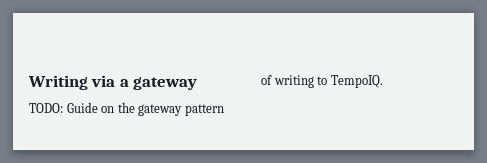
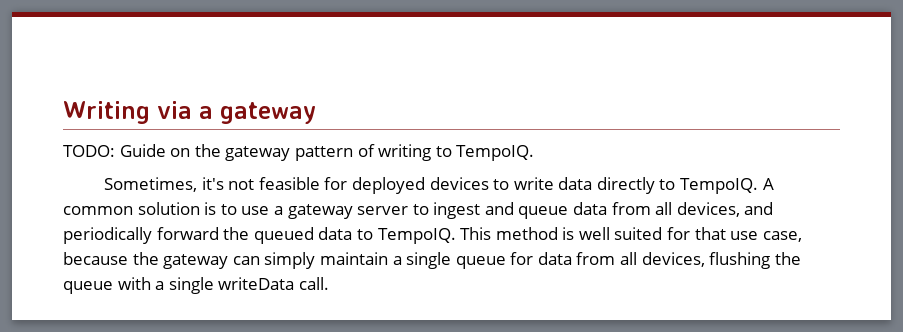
(383, 81) none -> [103,177,774,194] [63,202,774,219] [63,227,802,244] [63,252,801,269] [63,277,329,294] // Sometimes, it's not feasible for deployed devices to write data directly to TempoIQ. A common solution is to use a gateway server to ingest and queue data from all devices, and periodically forward the queued data to TempoIQ. This method is well suited for that use case, because the gateway can simply maintain a single queue for data from all devices, flushing the queue with a single writeData call.

